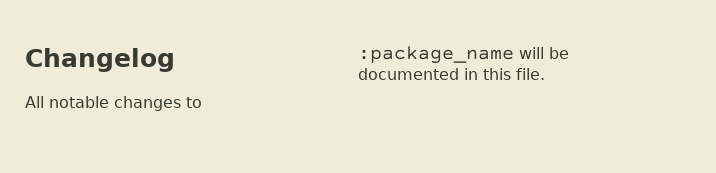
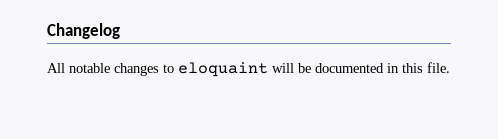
[358,46,514,64] :package_name -> [178,62,268,77] eloquaint

